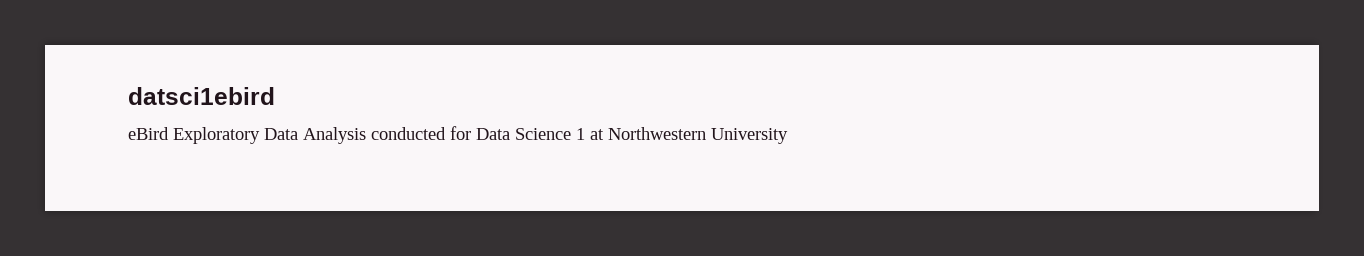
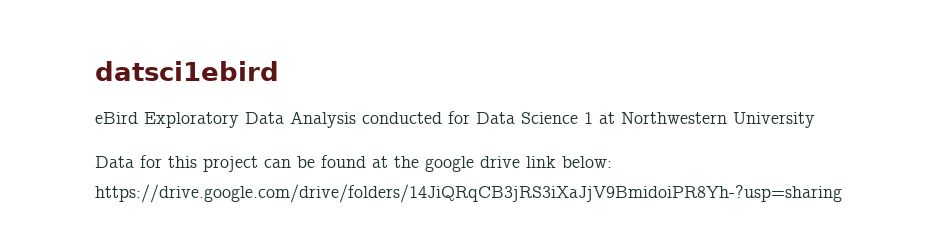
(788, 136) none -> [95,155,612,172] [95,184,842,203] // Data for this project can be found at the google drive link below: https://drive.google.com/drive/folders/14JiQRqCB3jRS3iXaJjV9BmidoiPR8Yh-?usp=sharing

